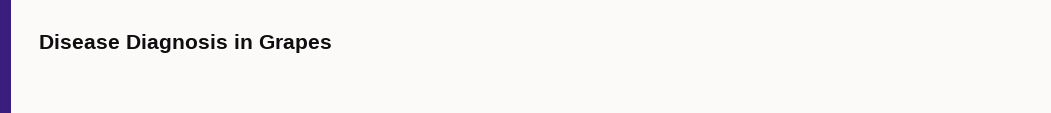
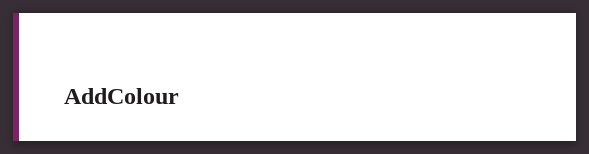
[39,34,332,53] Disease Diagnosis in Grapes -> [64,88,179,104] AddColour

